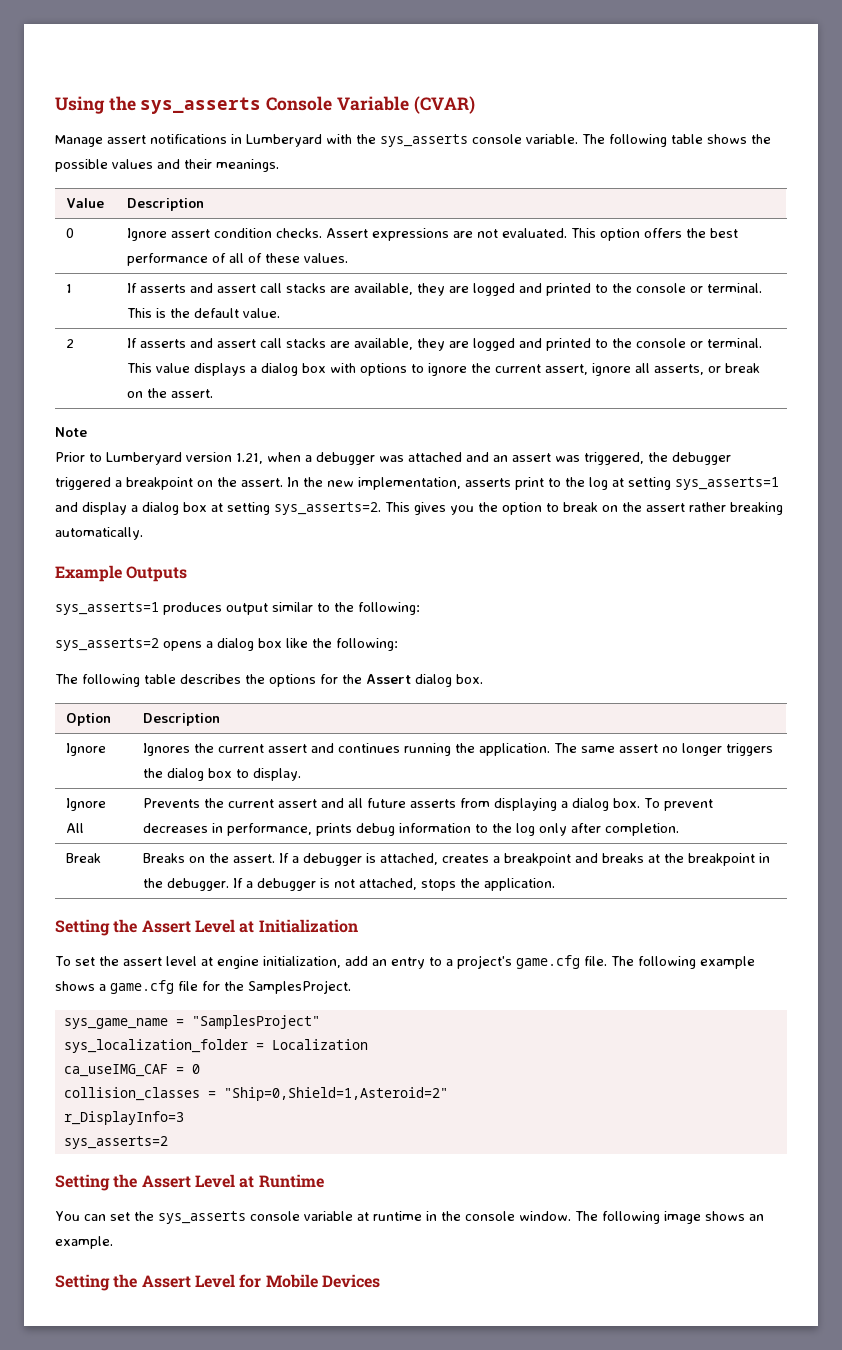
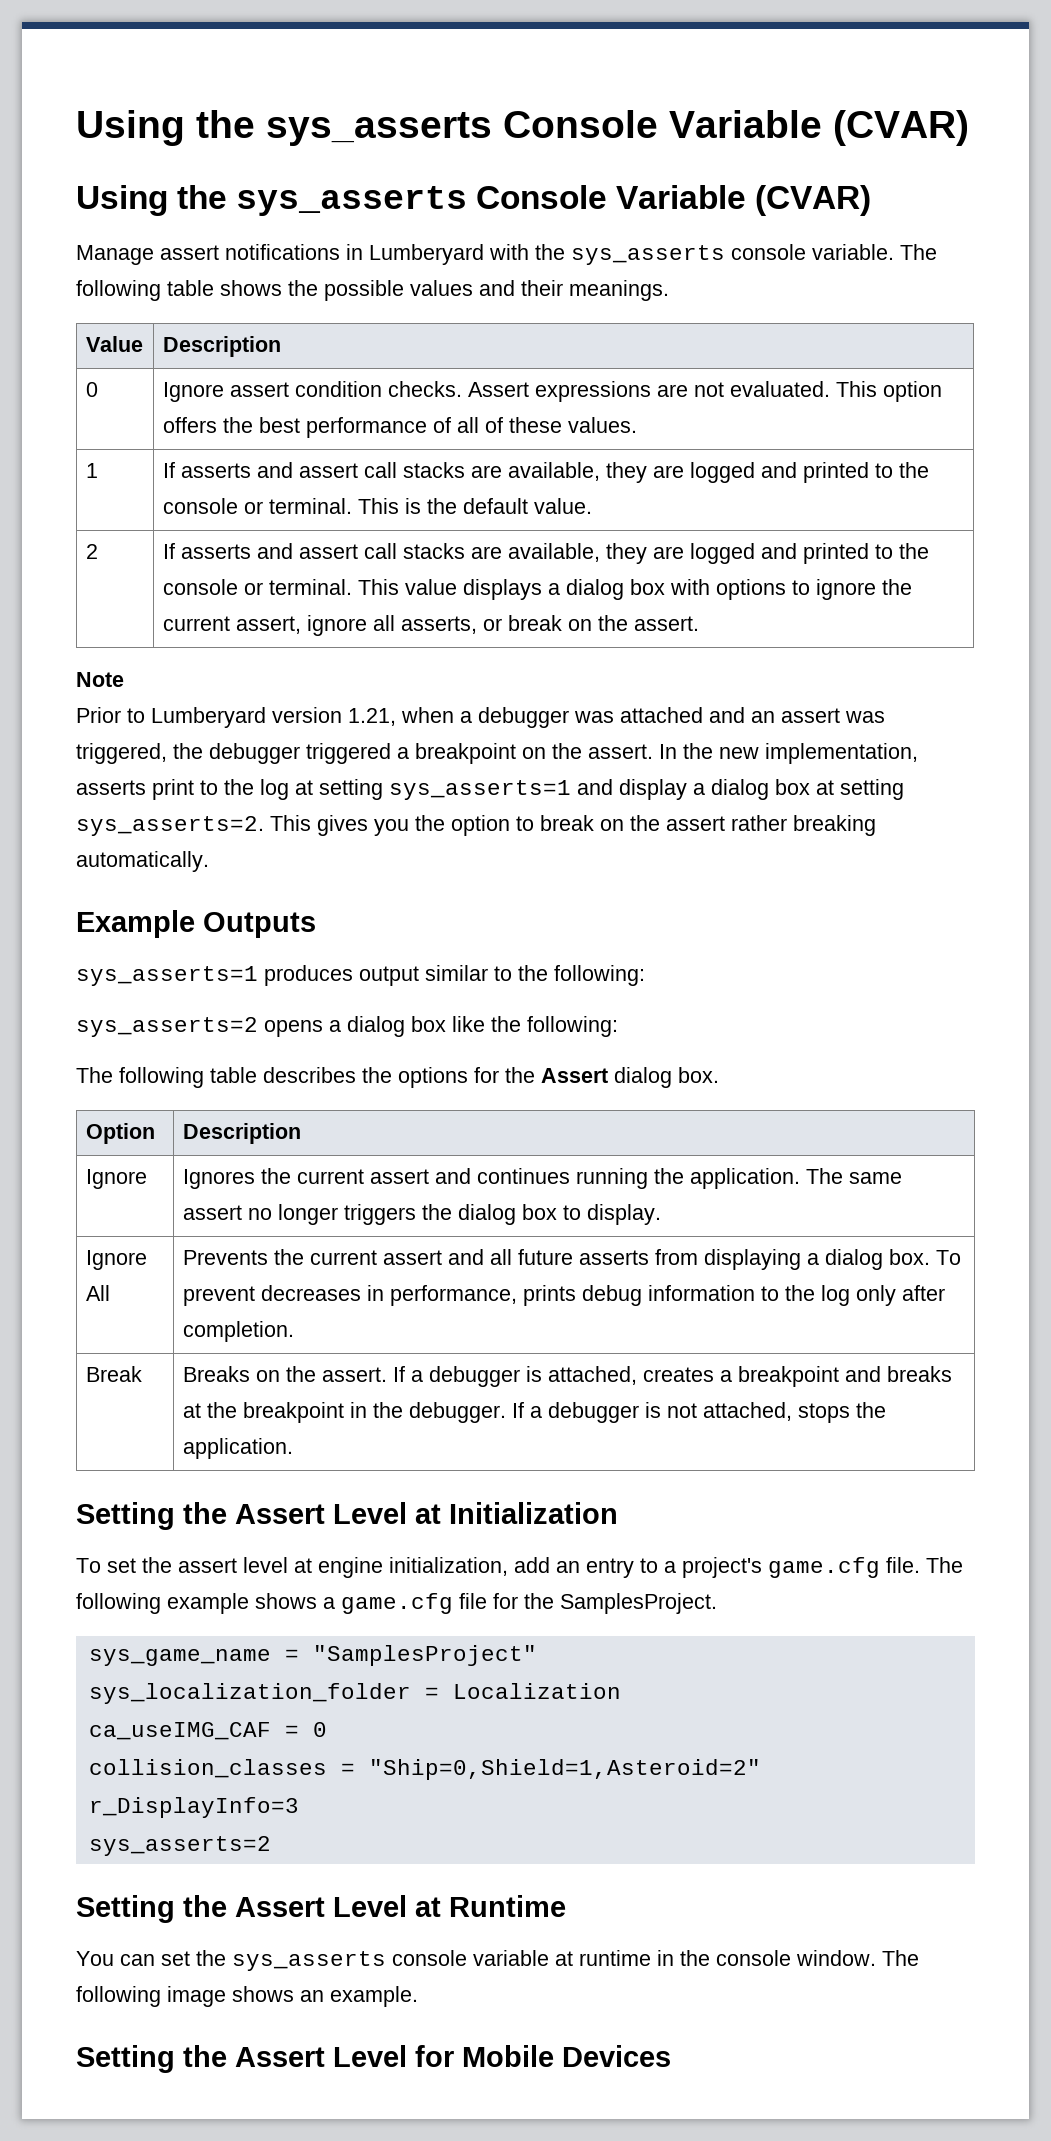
[55,96,475,114] Using the sys_asserts Console Variable (CVAR) -> [76,110,969,146] [76,185,872,216] Using the sys_asserts Console Variable (CVAR) // Using the sys_asserts Console Variable (CVAR)

